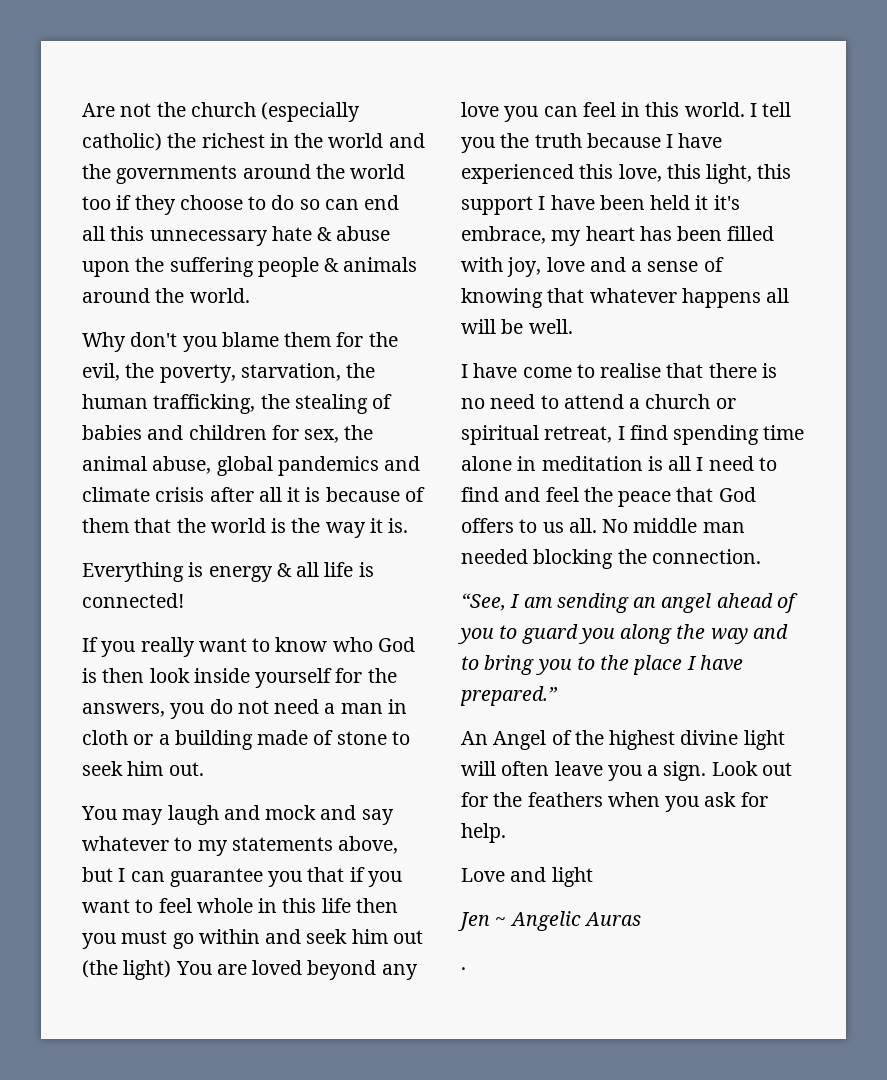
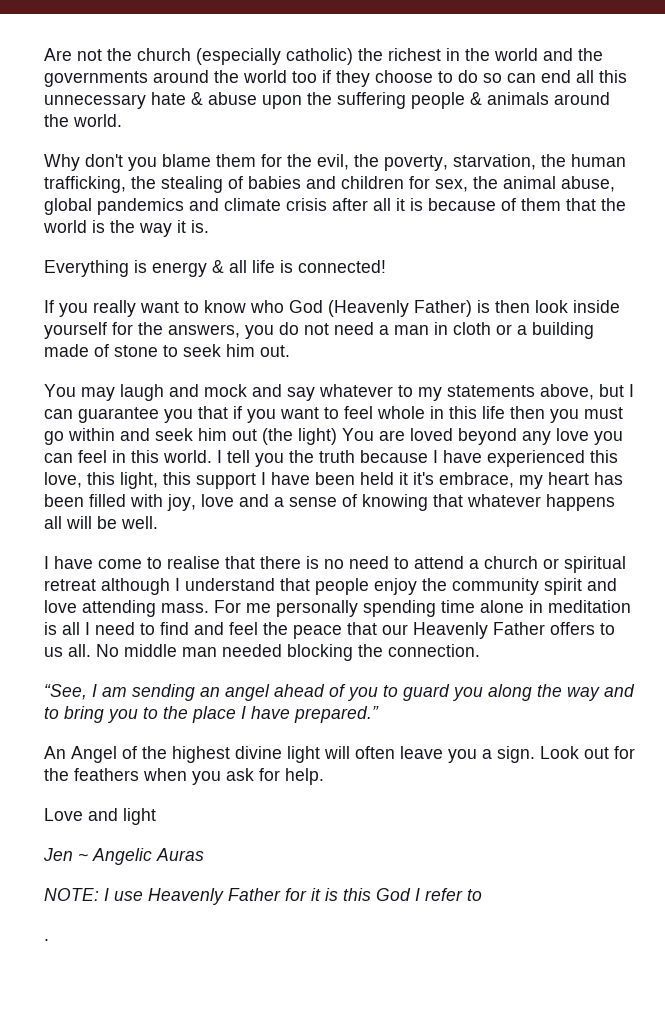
(415, 644) none -> [328,300,472,317] (Heavenly Father)
[544,425,668,443] retreat, I find -> [44,578,617,595] [44,600,358,617] retreat although I understand that people enjoy the community spirit and love attending mass. For me personally
[718,487,756,502] God -> [382,622,545,639] our Heavenly Father
(641, 919) none -> [44,888,482,905] // NOTE: I use Heavenly Father for it is this God I refer to

